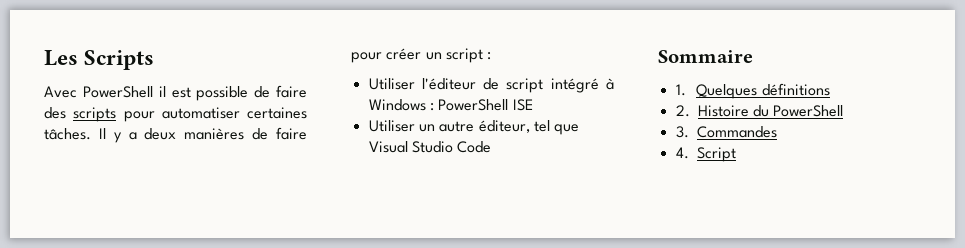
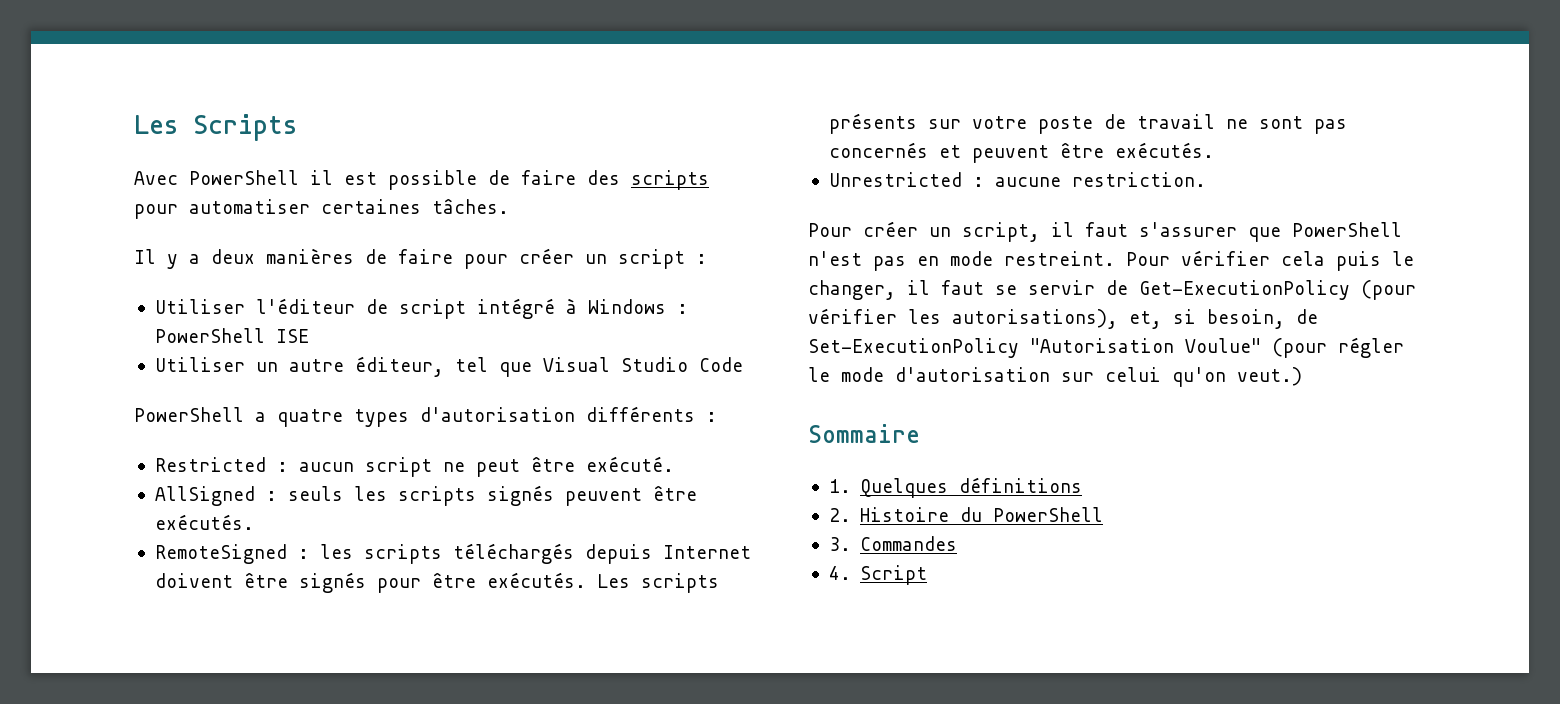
(91, 134) none -> (509, 206) //
(492, 147) none -> [134,406,717,427] [154,456,674,477] [154,485,697,506] [154,514,254,530] [154,543,751,564] [154,572,719,593] [828,113,1347,134] [828,142,1214,163] [828,172,1206,187] [808,221,1402,242] [808,250,1414,271] [808,280,1416,300] [808,308,1318,329] [808,337,1404,358] [808,367,1302,387] // PowerShell a quatre types d'autorisation différents : // Restricted : aucun script ne peut être exécuté. // AllSigned : seuls les scripts signés peuvent être exécutés. // RemoteSigned : les scripts téléchargés depuis Internet doivent être signés pour être exécutés. Les scripts présents sur votre poste de travail ne sont pas concernés et peuvent être exécutés. // Unrestricted : aucune restriction. // Pour créer un script, il faut s'assurer que PowerShell n'est pas en mode restreint. Pour vérifier cela puis le changer, il faut se servir de Get-ExecutionPolicy (pour vérifier les autorisations), et, si besoin, de Set-ExecutionPolicy "Autorisation Voulue" (pour régler le mode d'autorisation sur celui qu'on veut.)

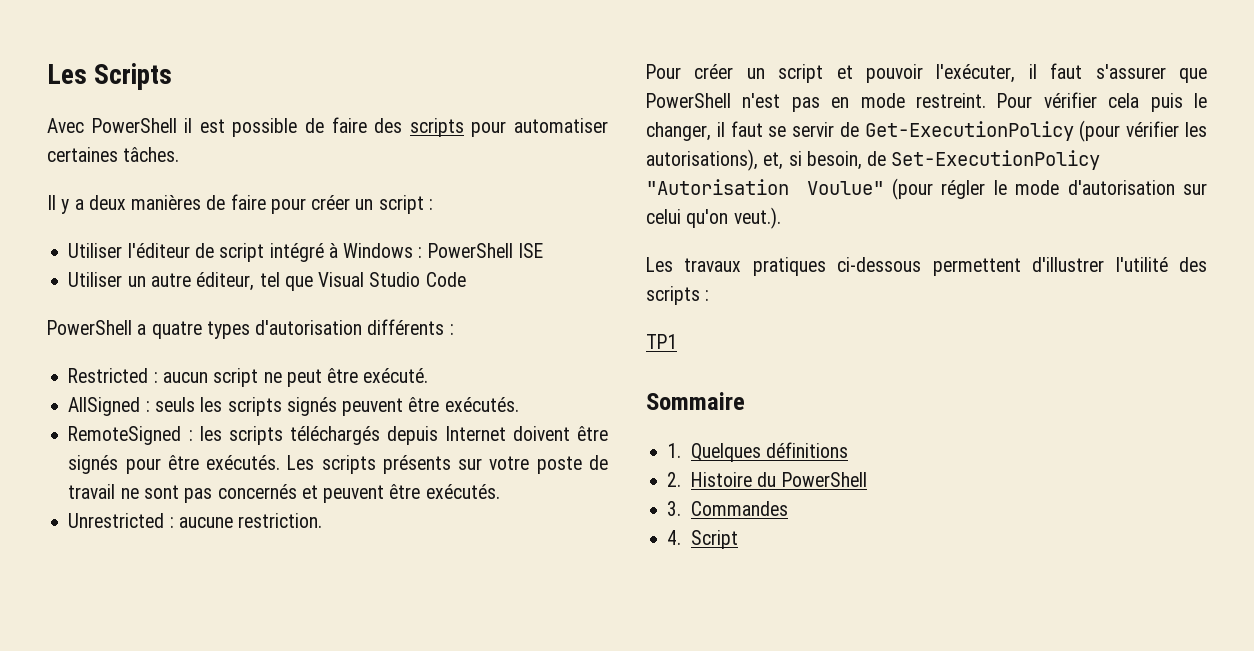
[962,222,1040,242] script, -> [778,64,1016,83] script et pouvoir l'exécuter,
[1237,367,1302,386] veut.) -> [733,207,781,229] [646,257,1207,276] [646,286,710,305] [646,334,677,349] veut.). // Les travaux pratiques ci-dessous permettent d'illustrer l'utilité des scripts : // TP1

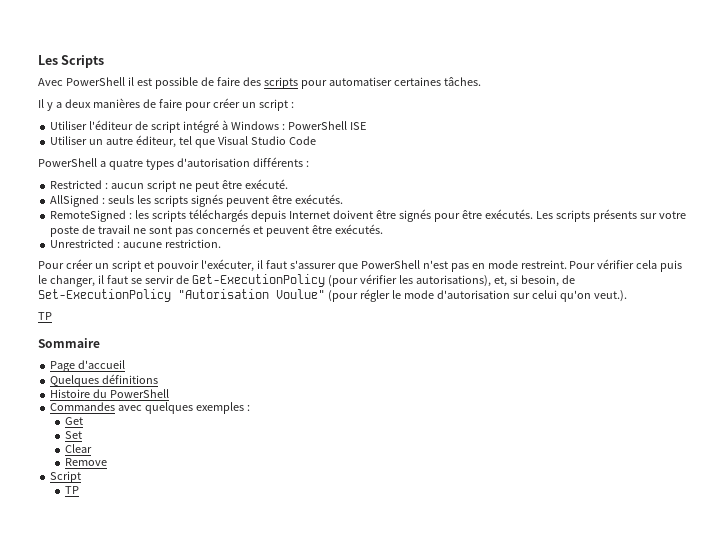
[646,257,1207,276] [646,286,710,305] [646,334,677,349] Les travaux pratiques ci-dessous permettent d'illustrer l'utilité des scripts : // TP1 -> [38,312,52,320] TP
[667,443,682,458] 1. -> [50,360,126,372] Page d'accueil //
[667,472,682,487] 2. -> (159, 379) none
[667,501,682,516] 3. -> (170, 393) none
[667,530,682,545] // 4. -> [118,402,250,414] [64,417,83,425] [64,431,82,439] [64,444,92,453] [64,458,107,466] avec quelques exemples : // Get // Set // Clear // Remove //
(739, 539) none -> [64,486,79,494] // TP

